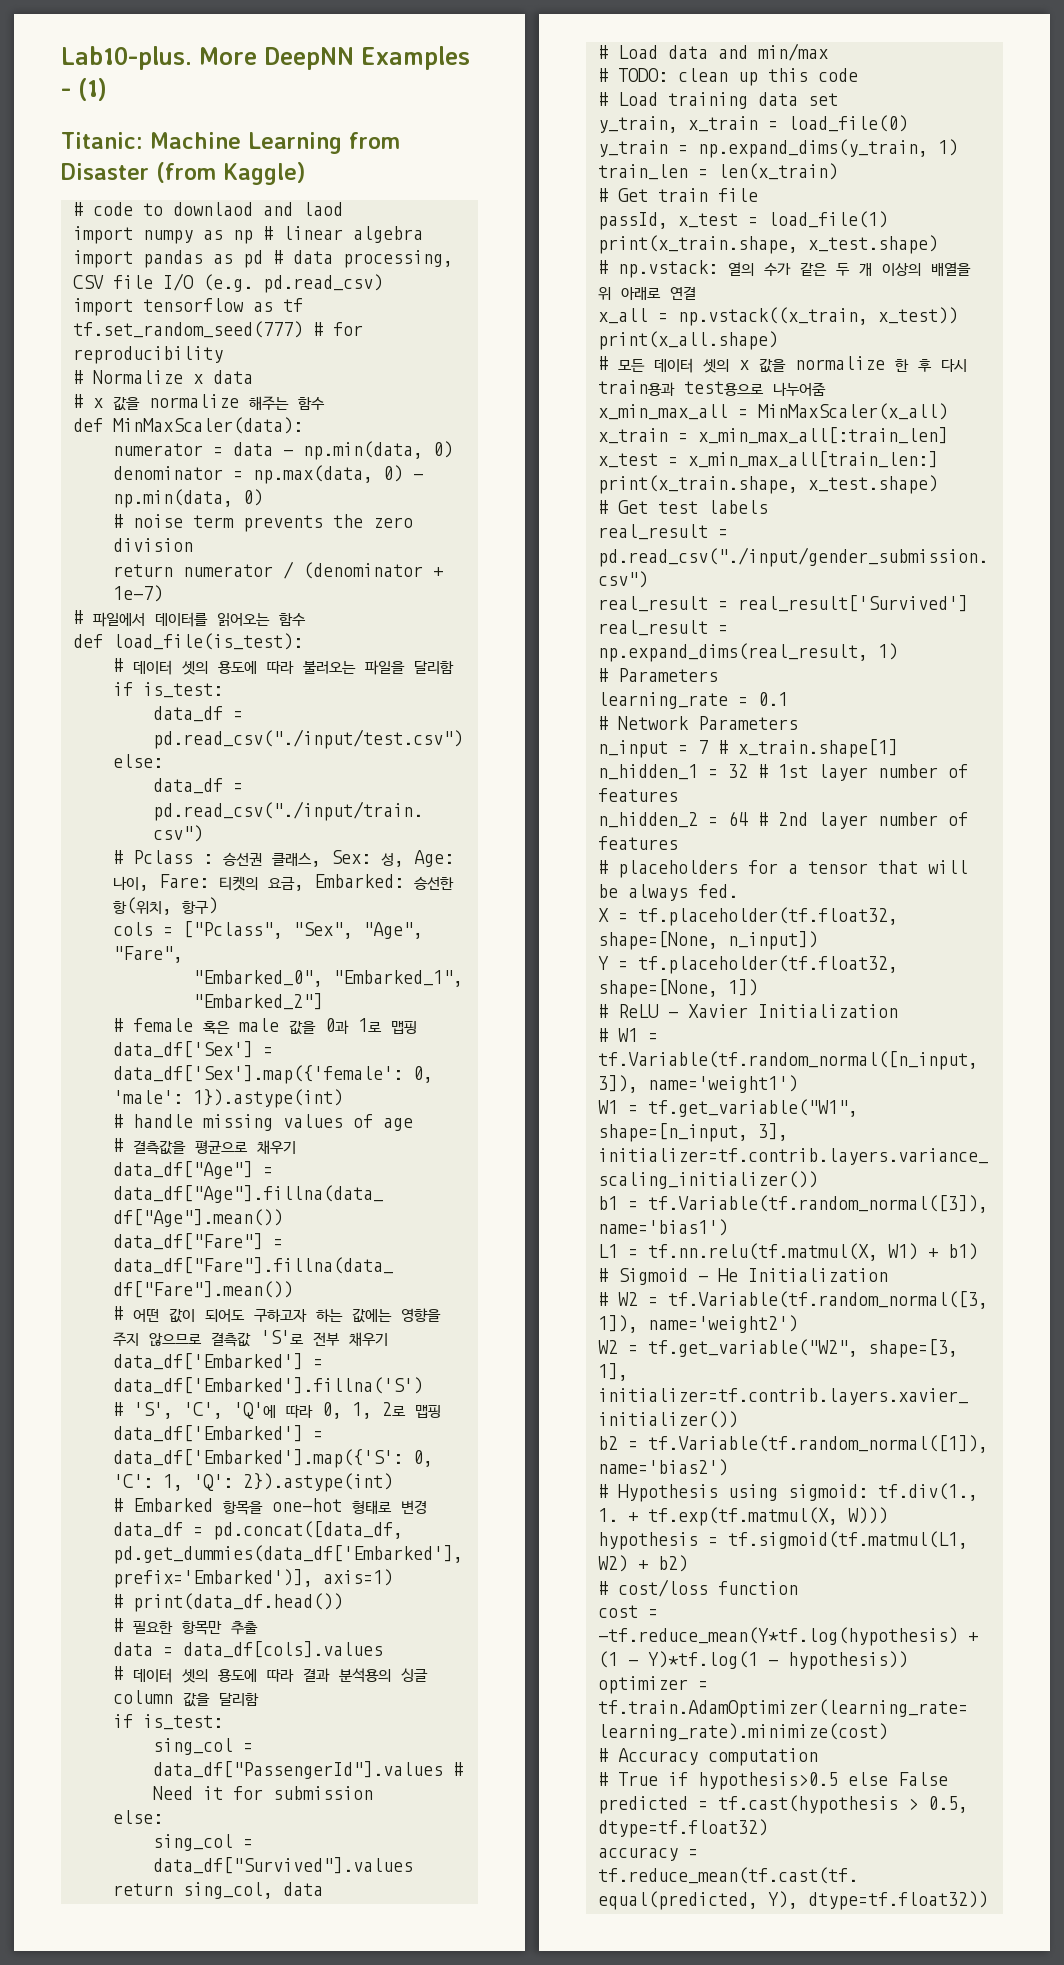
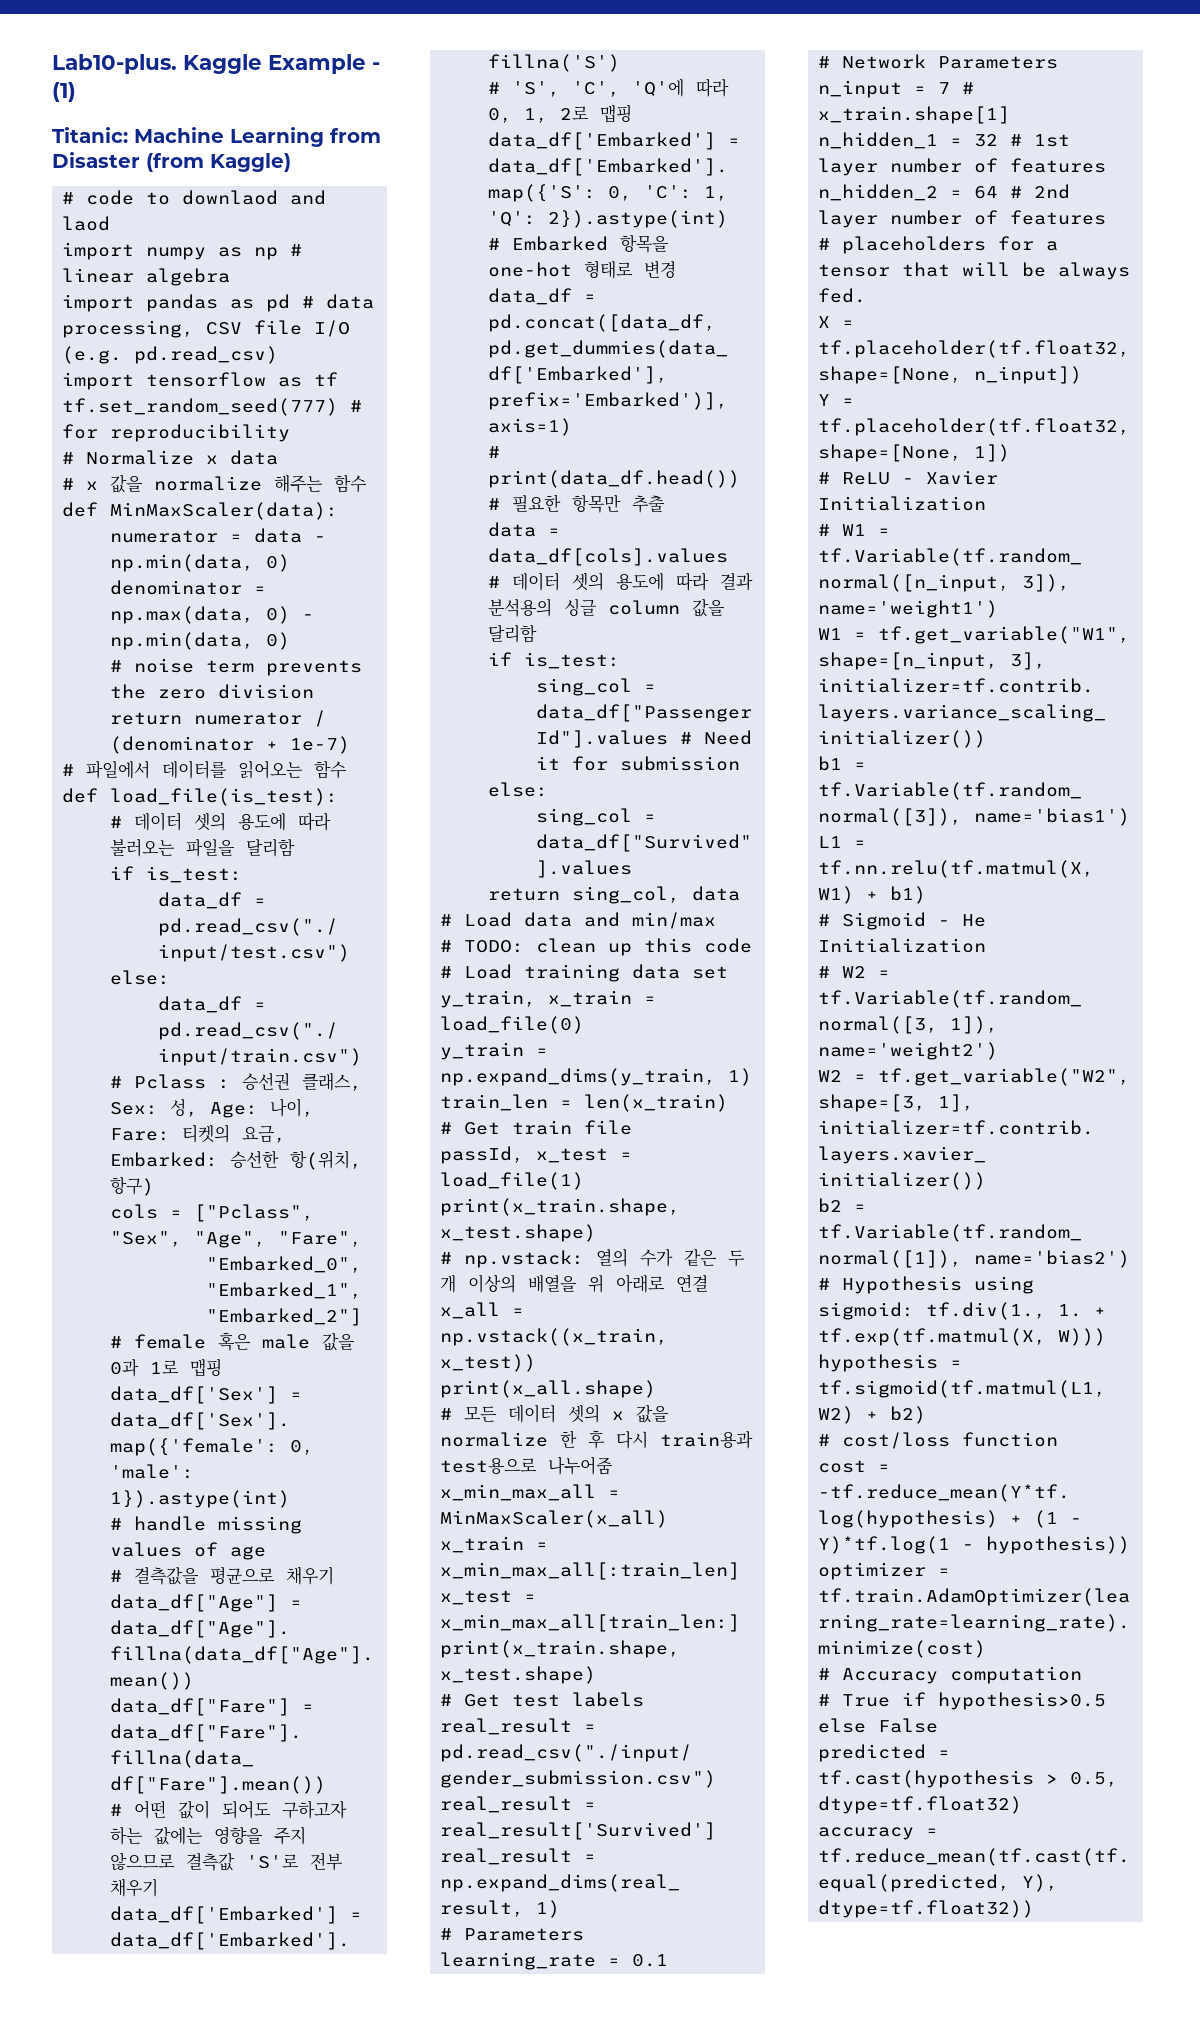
[199,46,470,70] More DeepNN Examples -> [183,54,366,74] Kaggle Example

